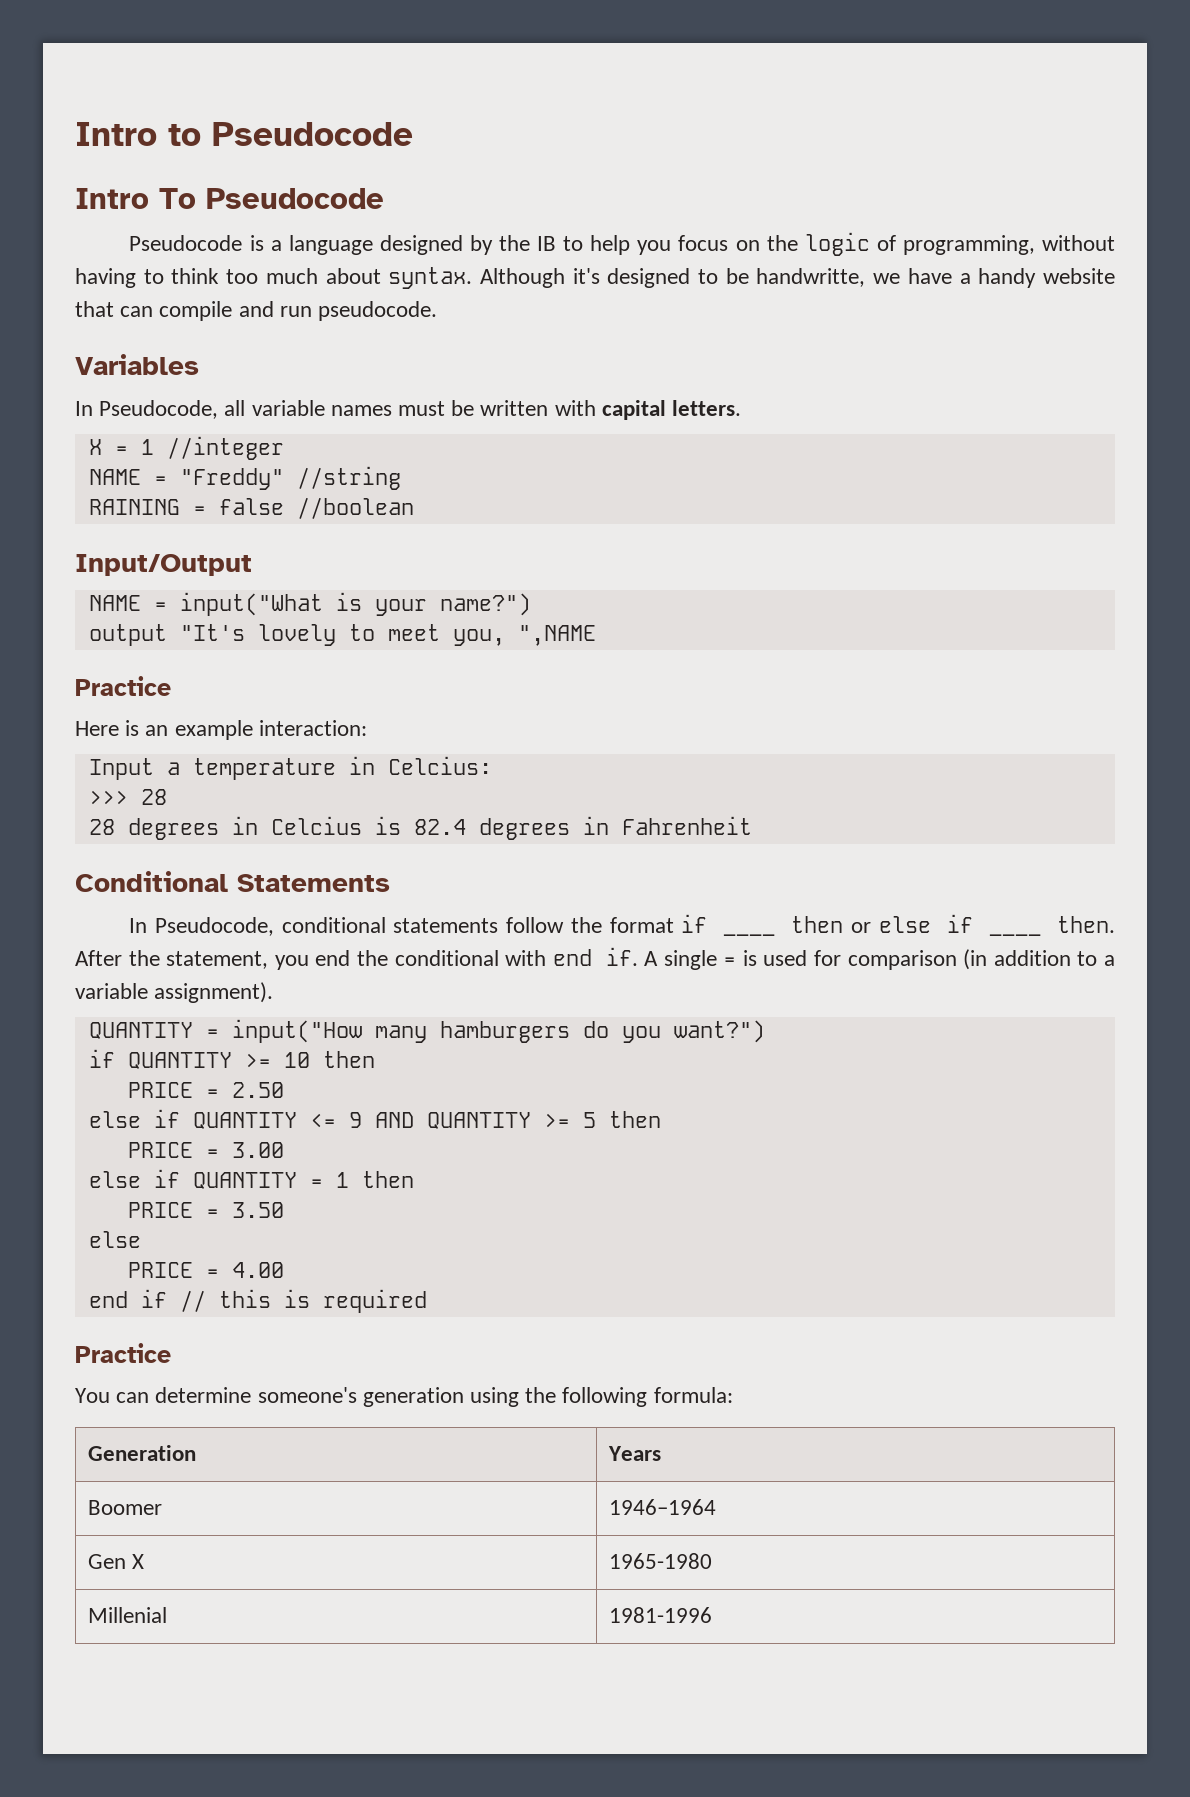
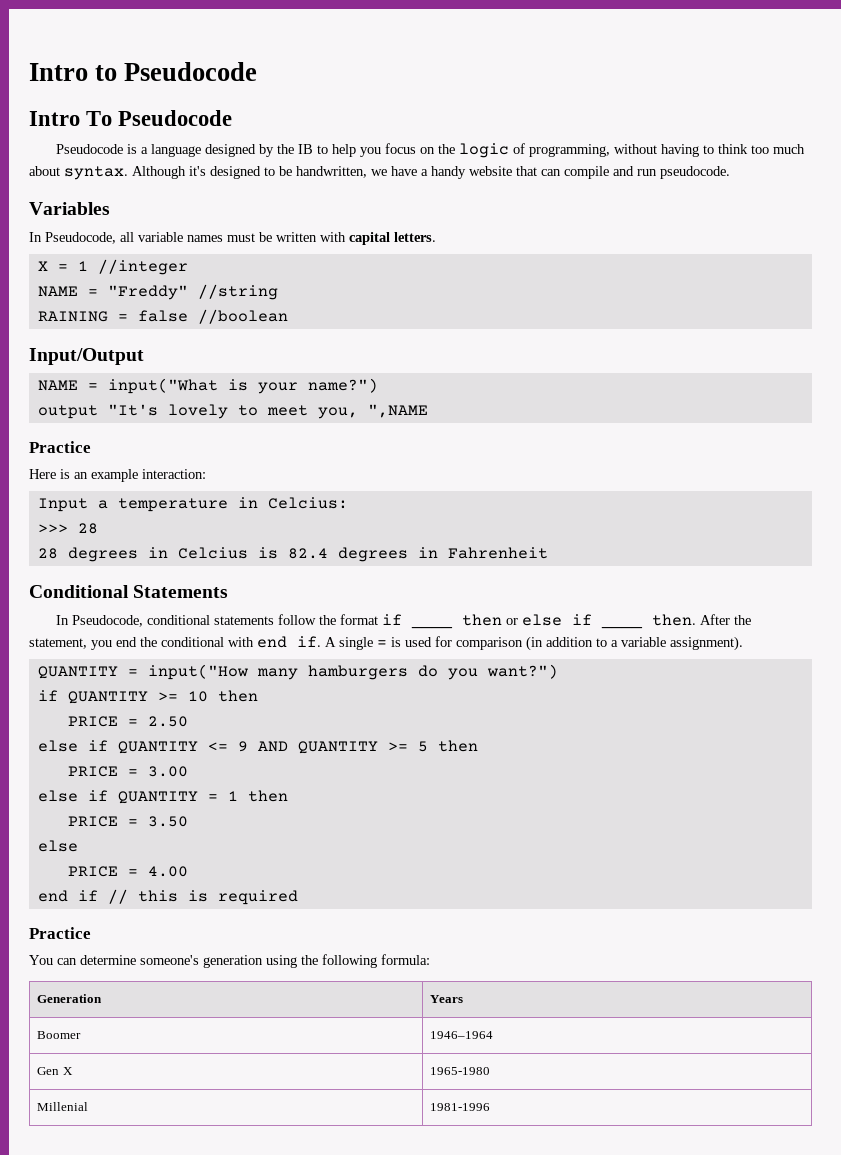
[756,268,866,287] handwritte, -> [296,166,367,178] handwritten,

